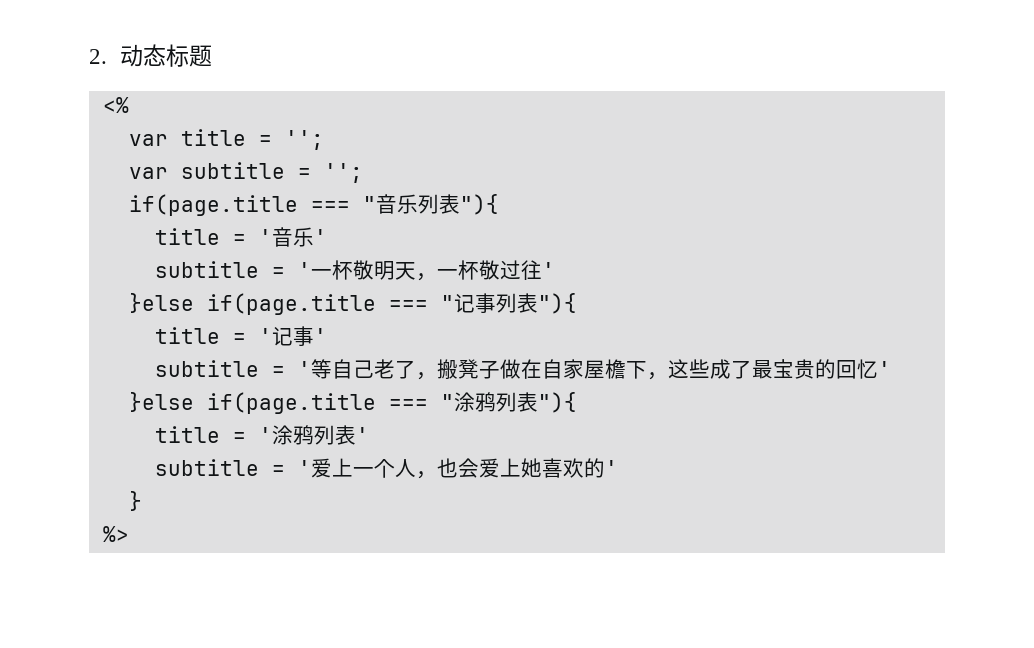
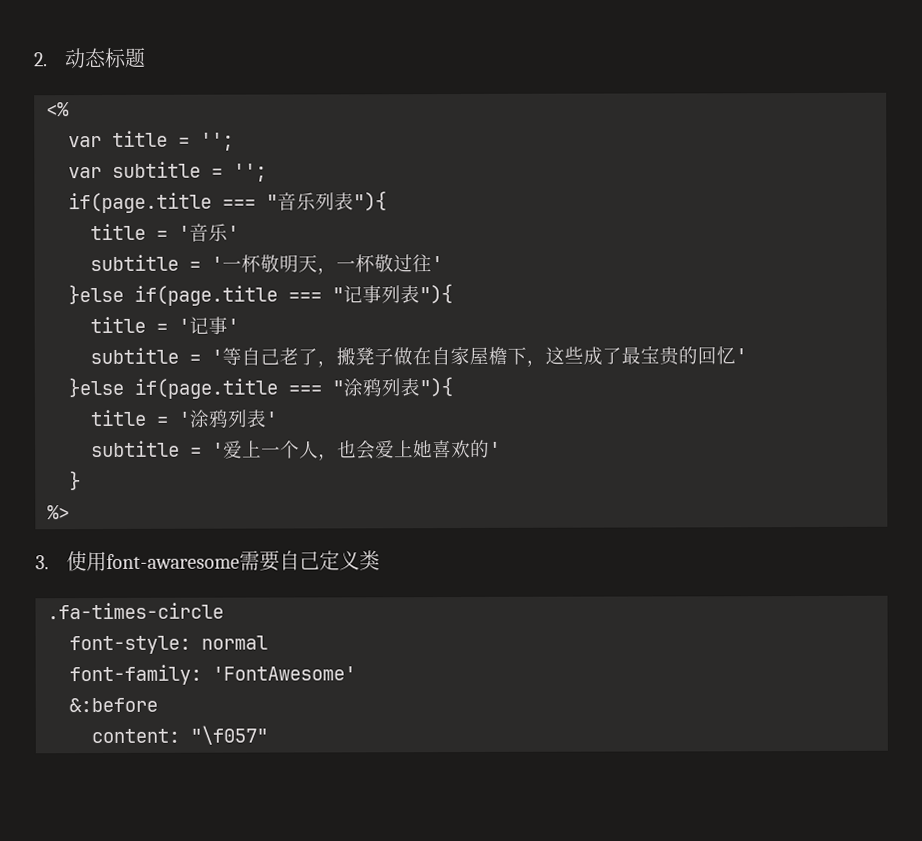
(129, 534) none -> [35,550,381,572] [47,602,224,620] [69,635,268,655] [69,664,356,686] [69,697,158,713] [91,725,268,745] // 3.使用font-awaresome需要自己定义类 // .fa-times-circle // font-style: normal // font-family: 'FontAwesome' // &:before // content: "\f057"

